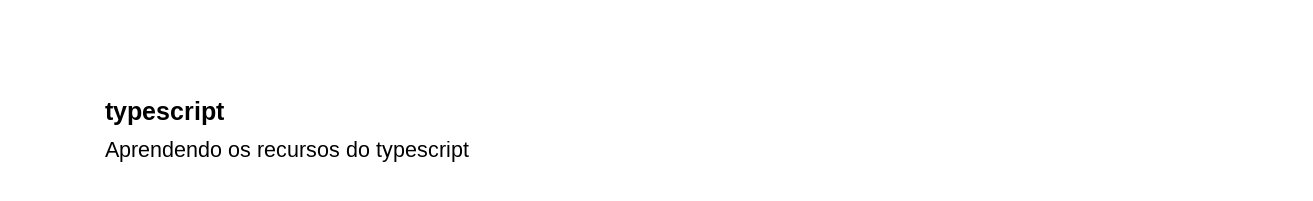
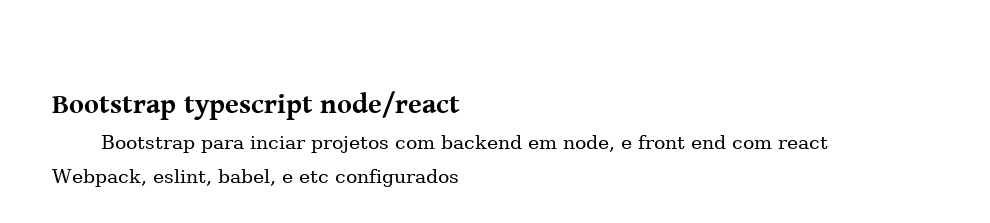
[105,101,225,125] [105,141,469,162] typescript // Aprendendo os recursos do typescript -> [52,91,461,120] [101,135,829,153] [52,169,459,187] Bootstrap typescript node/react // Bootstrap para inciar projetos com backend em node, e front end com react // Webpack, eslint, babel, e etc configurados

